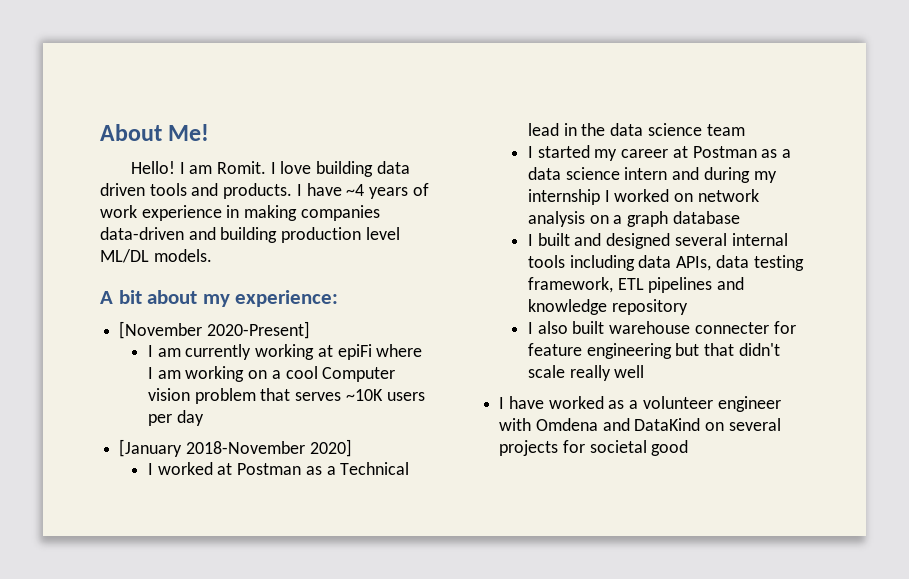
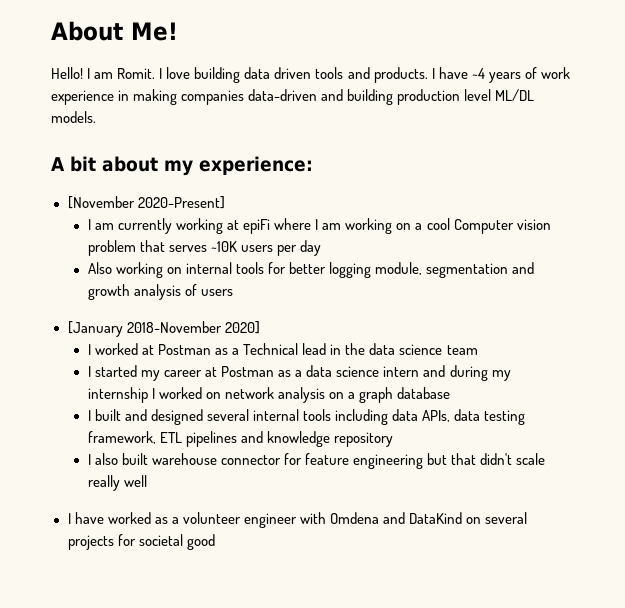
(204, 418) none -> [87,262,535,278] [87,284,234,300] // Also working on internal tools for better logging module, segmentation and growth analysis of users
[694,322,769,334] connecter -> [221,455,282,465] connector

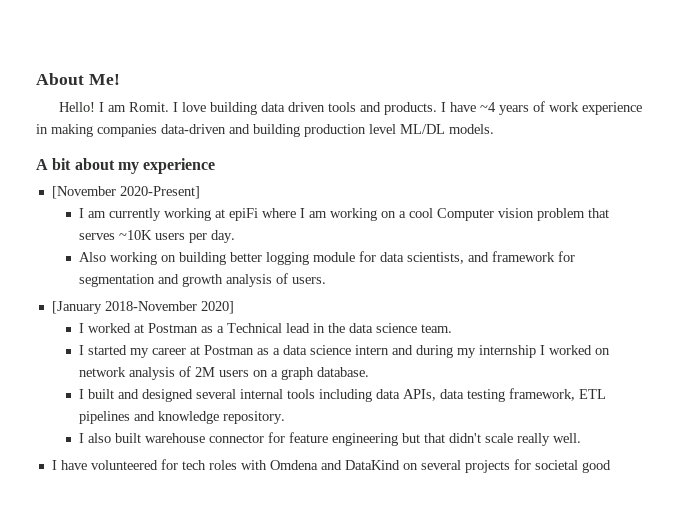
[199,156,313,175] experience: -> [143,158,216,174] experience
[300,240,322,256] day -> [211,230,236,243] day.
[186,262,423,278] internal tools for better logging module, -> [179,251,576,265] building better logging module for data scientists, and framework for
[201,289,234,296] users -> [292,277,327,284] users.
[446,345,478,355] team -> [421,324,453,333] team.
(326, 395) none -> [179,366,250,377] of 2M users
[397,387,451,399] database -> [317,367,370,377] database.
[334,432,394,447] repository -> [223,411,286,424] repository.
[123,475,147,487] [67,512,297,528] well // I have worked as a volunteer engineer -> [553,433,582,443] [51,459,237,470] well. // I have volunteered for tech roles

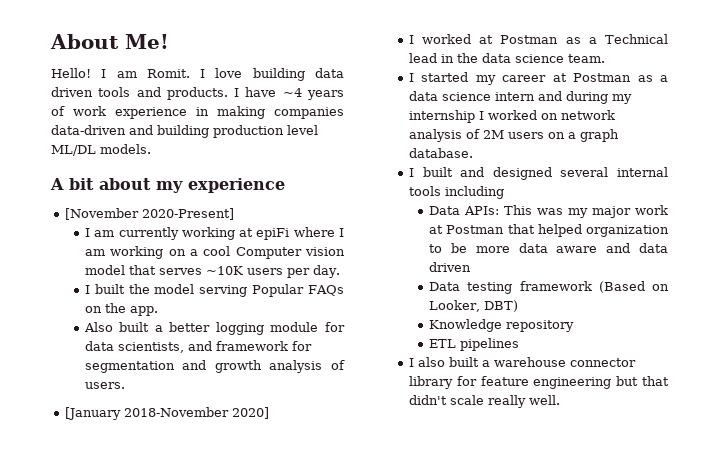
[537,208,586,221] problem -> [84,265,125,275] model
[79,252,227,265] Also working on building -> [84,284,345,297] [84,303,158,316] [83,322,163,332] I built the model serving Popular FAQs on the app. // Also built a
[376,388,576,402] data APIs, data testing framework, -> [429,205,668,218] [429,224,669,237] [429,243,668,253] [429,262,472,272] [429,281,669,294] [429,300,519,312] [429,319,575,332] // Data APIs: This was my major work at Postman that helped organization to be more data aware and data driven // Data testing framework (Based on Looker, DBT) // Knowledge repository //
[134,411,286,424] and knowledge repository. -> (520, 344) none
(142, 438) none -> [481,360,490,367] a
(265, 438) none -> [408,376,453,389] library
[51,459,611,473] // I have volunteered for tech roles with Omdena and DataKind on several projects for societal good -> (560, 400) none

